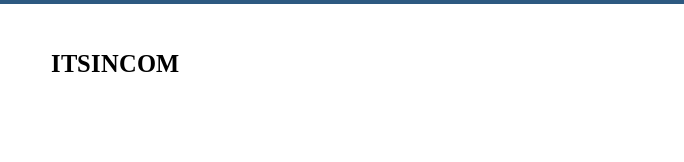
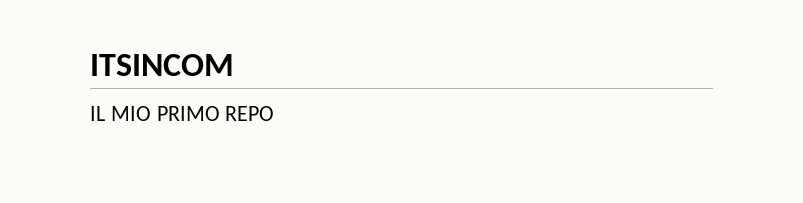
(179, 63) none -> [90,106,275,121] // IL MIO PRIMO REPO

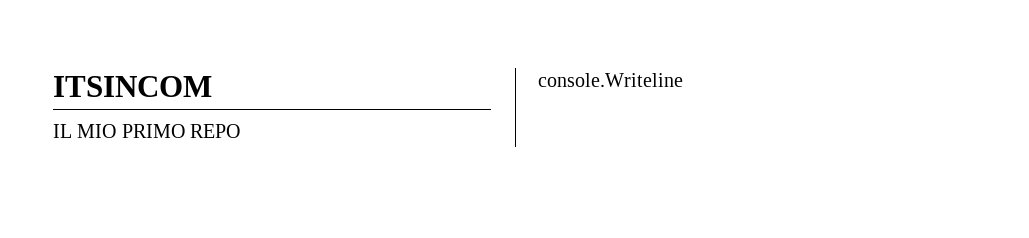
(275, 113) none -> [538,73,683,87] // console.Writeline

